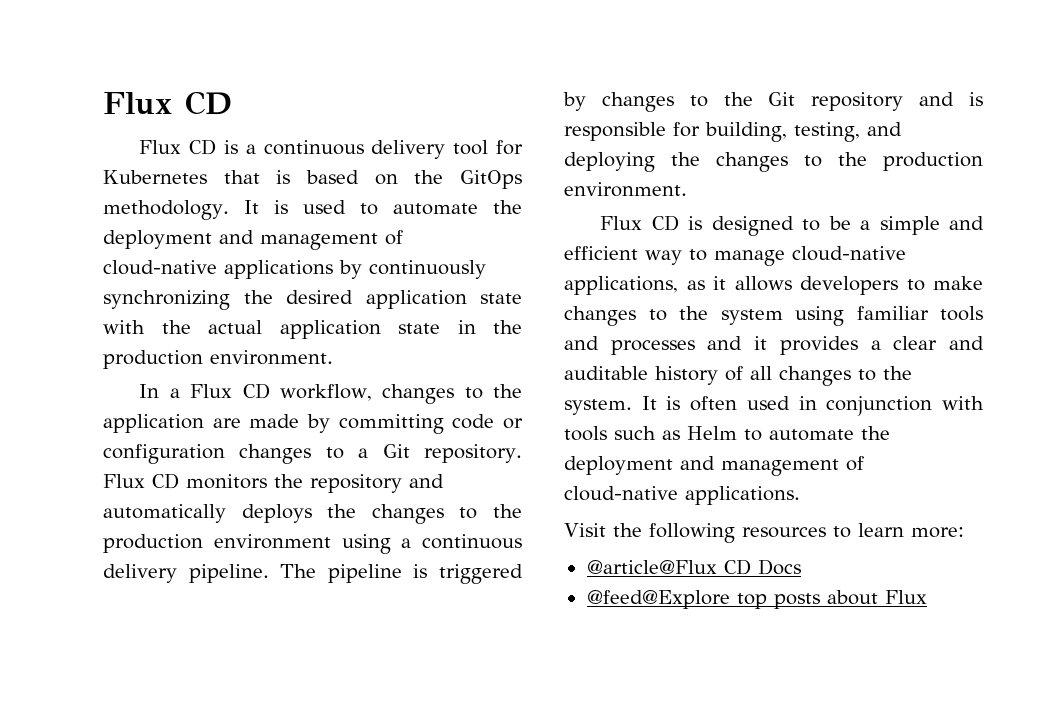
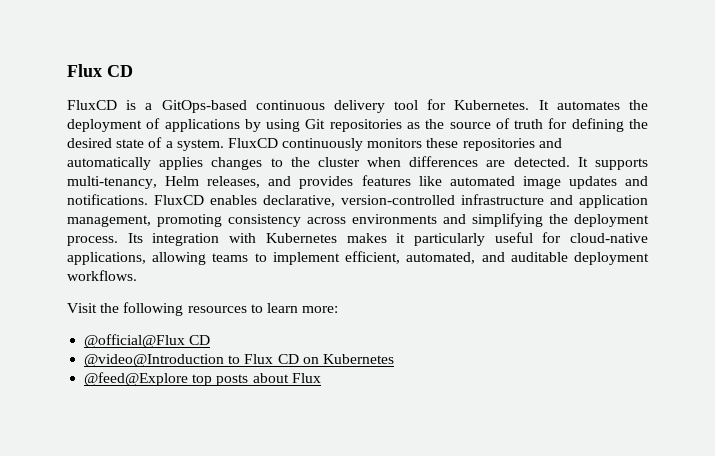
[139,139,217,155] Flux CD -> [67,100,117,110] FluxCD
(256, 149) none -> [161,100,247,113] GitOps-based
[103,170,522,189] [103,200,522,220] [103,230,403,250] [103,260,486,279] [103,290,522,310] [103,320,522,339] [103,350,333,369] [139,383,522,404] [103,414,523,434] [103,444,523,464] [103,473,444,493] [103,504,522,524] [103,534,522,554] [103,564,523,584] [563,92,983,112] [564,122,902,142] [564,152,983,172] [564,182,687,197] [600,215,984,236] [564,246,906,266] [564,276,983,295] [564,306,983,326] [564,336,984,355] [564,366,912,386] [564,396,984,416] [564,426,890,441] [564,456,864,476] [564,486,800,505] Kubernetes that is based on the GitOps methodology. It is used to automate the deployment and management of cloud-native applications by continuously synchronizing the desired application state with the actual application state in the production environment. // In a Flux CD workflow, changes to the application are made by committing code or configuration changes to a Git repository. Flux CD monitors the repository and automatically deploys the changes to the production environment using a continuous delivery pipeline. The pipeline is triggered by changes to the Git repository and is responsible for building, testing, and deploying the changes to the production environment. // Flux CD is designed to be a simple and efficient way to manage cloud-native applications, as it allows developers to make changes to the system using familiar tools and processes and it provides a clear and auditable history of all changes to the system. It is often used in conjunction with tools such as Helm to automate the deployment and management of cloud-native applications. -> [454,100,648,110] [67,118,648,132] [67,137,562,151] [67,156,648,170] [67,175,649,189] [67,194,648,208] [67,213,649,227] [67,232,648,246] [67,251,649,265] [67,270,137,281] Kubernetes. It automates the deployment of applications by using Git repositories as the source of truth for defining the desired state of a system. FluxCD continuously monitors these repositories and automatically applies changes to the cluster when differences are detected. It supports multi-tenancy, Helm releases, and provides features like automated image updates and notifications. FluxCD enables declarative, version-controlled infrastructure and application management, promoting consistency across environments and simplifying the deployment process. Its integration with Kubernetes makes it particularly useful for cloud-native applications, allowing teams to implement efficient, automated, and auditable deployment workflows.
[586,559,801,575] @article@Flux CD Docs -> [84,334,211,348] [84,354,394,367] @official@Flux CD // @video@Introduction to Flux CD on Kubernetes

